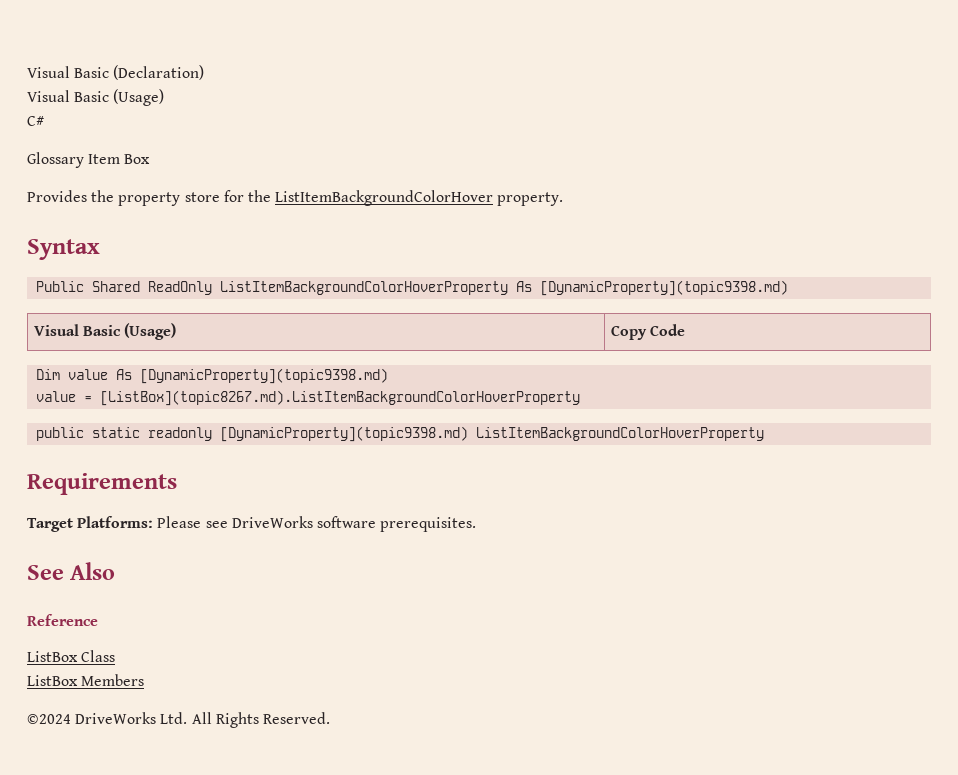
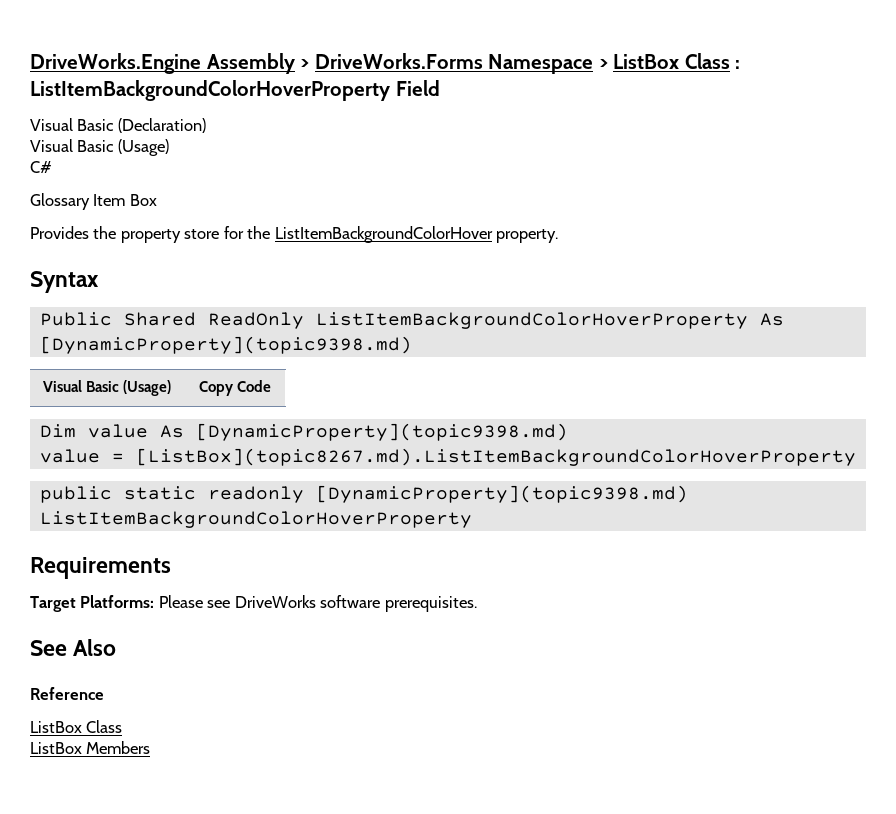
(27, 72) none -> [30,53,741,74] [30,80,440,101] DriveWorks.Engine Assembly > DriveWorks.Forms Namespace > ListBox Class : ListItemBackgroundColorHoverProperty Field //
[27,712,330,728] // ©2024 DriveWorks Ltd. All Rights Reserved. -> (151, 747) none

